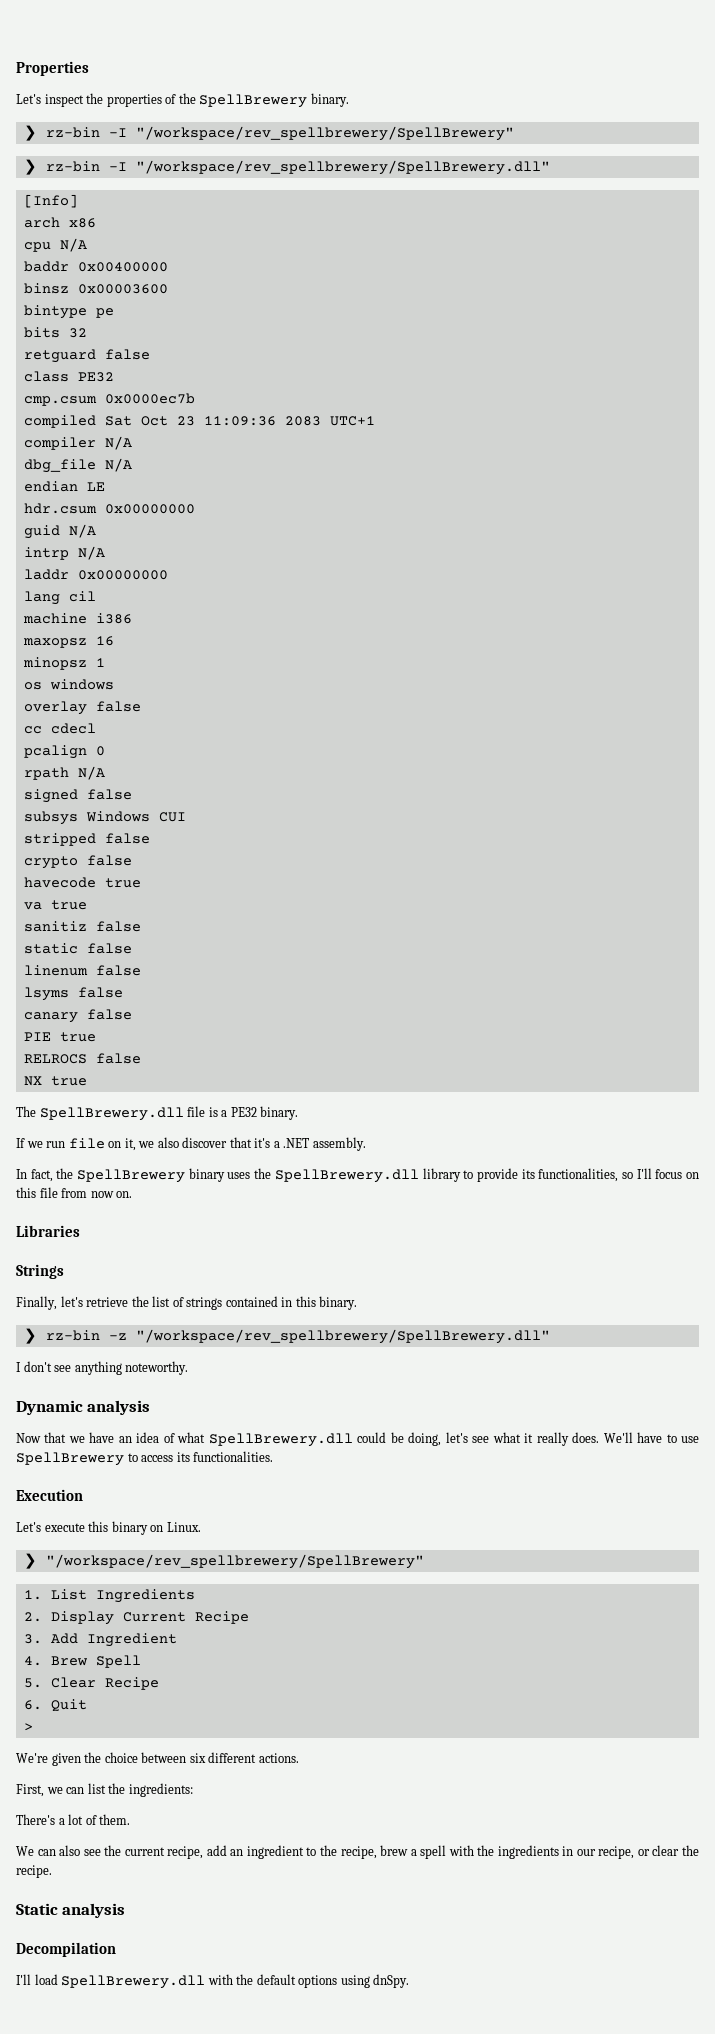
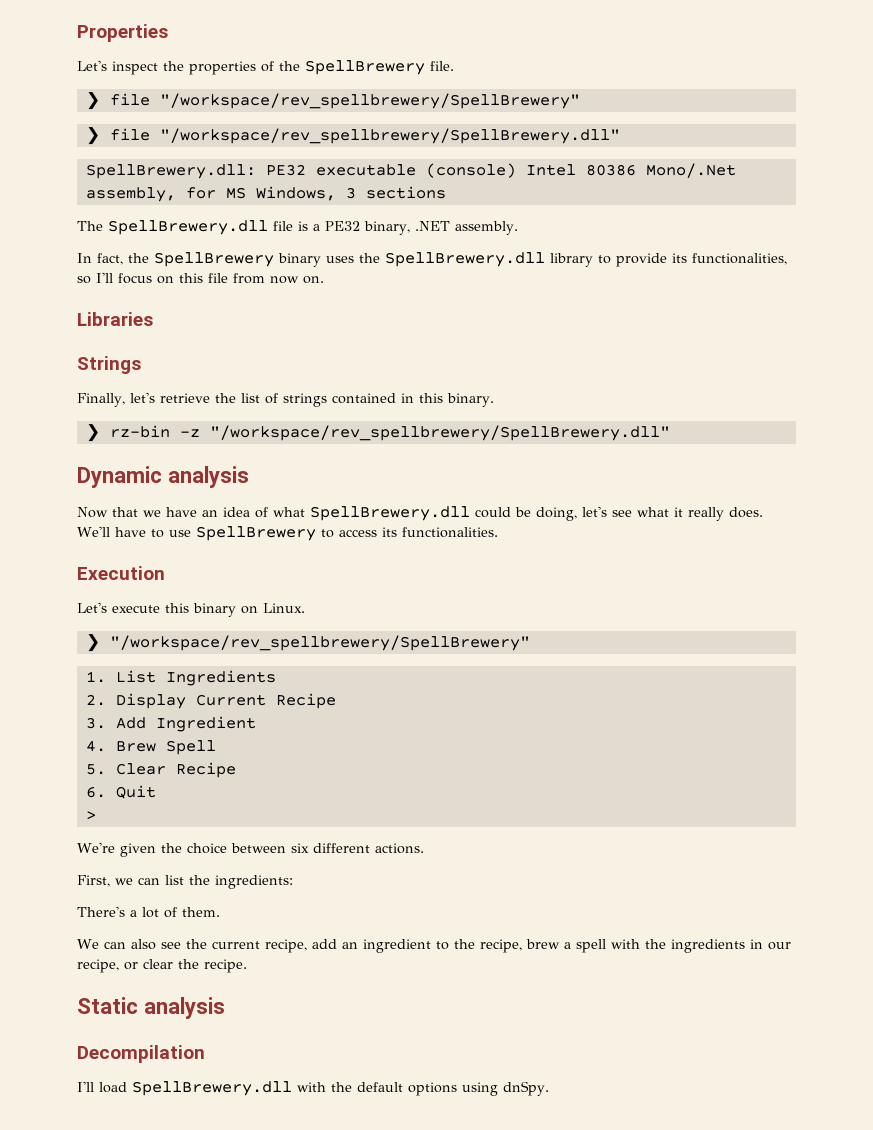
[310,93,349,107] [23,125,127,141] binary. // ❯ rz-bin -I -> [430,61,454,71] [85,92,150,110] file. // ❯ file
[45,160,550,175] [23,194,78,208] [23,217,96,228] [23,238,87,252] [23,261,168,272] [23,283,168,294] [23,305,114,319] [23,327,87,338] [23,349,150,363] [23,371,114,382] [23,393,195,406] [23,415,375,428] [23,436,132,450] [23,458,132,473] [23,481,105,492] [23,503,195,514] [23,524,96,539] [23,546,105,560] [23,569,168,580] [23,591,96,605] [22,613,132,624] [22,636,114,648] [22,657,105,670] [23,679,114,690] [23,701,141,715] [23,723,96,734] [23,745,105,759] [23,766,105,780] [23,789,132,803] [23,811,186,825] [23,833,150,846] [23,855,132,869] [23,877,141,888] [23,900,87,910] [23,921,141,932] [23,943,132,954] [23,965,141,976] [23,987,123,1001] [23,1009,132,1023] [23,1032,96,1042] [23,1053,141,1064] [23,1076,87,1086] rz-bin -I "/workspace/rev_spellbrewery/SpellBrewery.dll" // [Info] // arch x86 // cpu N/A // baddr 0x00400000 // binsz 0x00003600 // bintype pe // bits 32 // retguard false // class PE32 // cmp.csum 0x0000ec7b // compiled Sat Oct 23 11:09:36 2083 UTC+1 // compiler N/A // dbg_file N/A // endian LE // hdr.csum 0x00000000 // guid N/A // intrp N/A // laddr 0x00000000 // lang cil // machine i386 // maxopsz 16 // minopsz 1 // os windows // overlay false // cc cdecl // pcalign 0 // rpath N/A // signed false // subsys Windows CUI // stripped false // crypto false // havecode true // va true // sanitiz false // static false // linenum false // lsyms false // canary false // PIE true // RELROCS false // NX true -> [109,128,620,144] [85,163,736,179] [85,186,446,202] file "/workspace/rev_spellbrewery/SpellBrewery.dll" // SpellBrewery.dll: PE32 executable (console) Intel 80386 Mono/.Net assembly, for MS Windows, 3 sections
[260,1106,299,1120] [16,1137,280,1151] binary. // If we run file on it, we also discover that it's a -> [364,221,410,235] binary,
[16,1361,189,1375] // I don't see anything noteworthy. -> (670, 433) none

